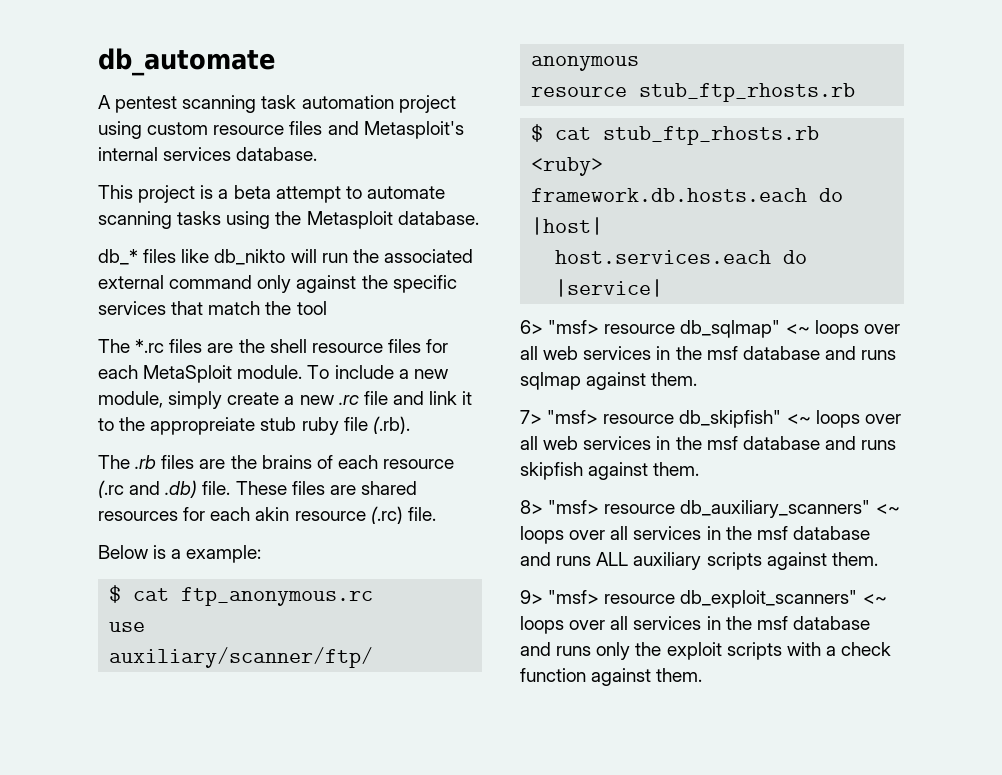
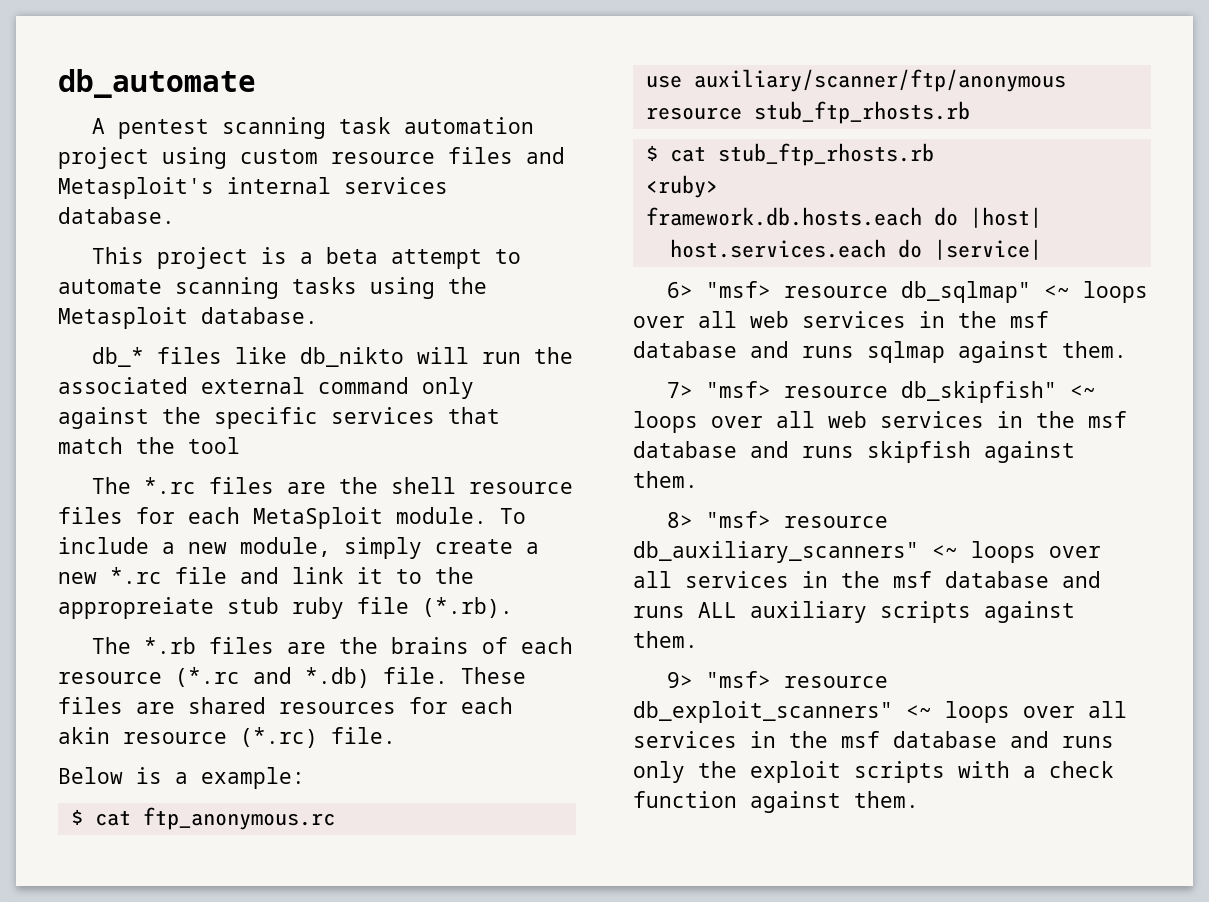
[338,395,359,405] .rc -> [110,567,162,584] *.rc
[372,416,410,434] [98,455,157,469] (.rb). // The .rb -> [422,597,513,618] [92,637,197,654] (*.rb). // The *.rb
[98,480,198,498] (.rc and .db) -> [175,667,370,688] (*.rc and *.db)
[370,506,403,524] (.rc) -> [240,727,318,748] (*.rc)

